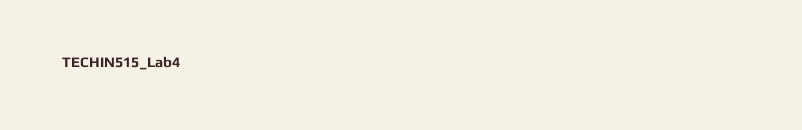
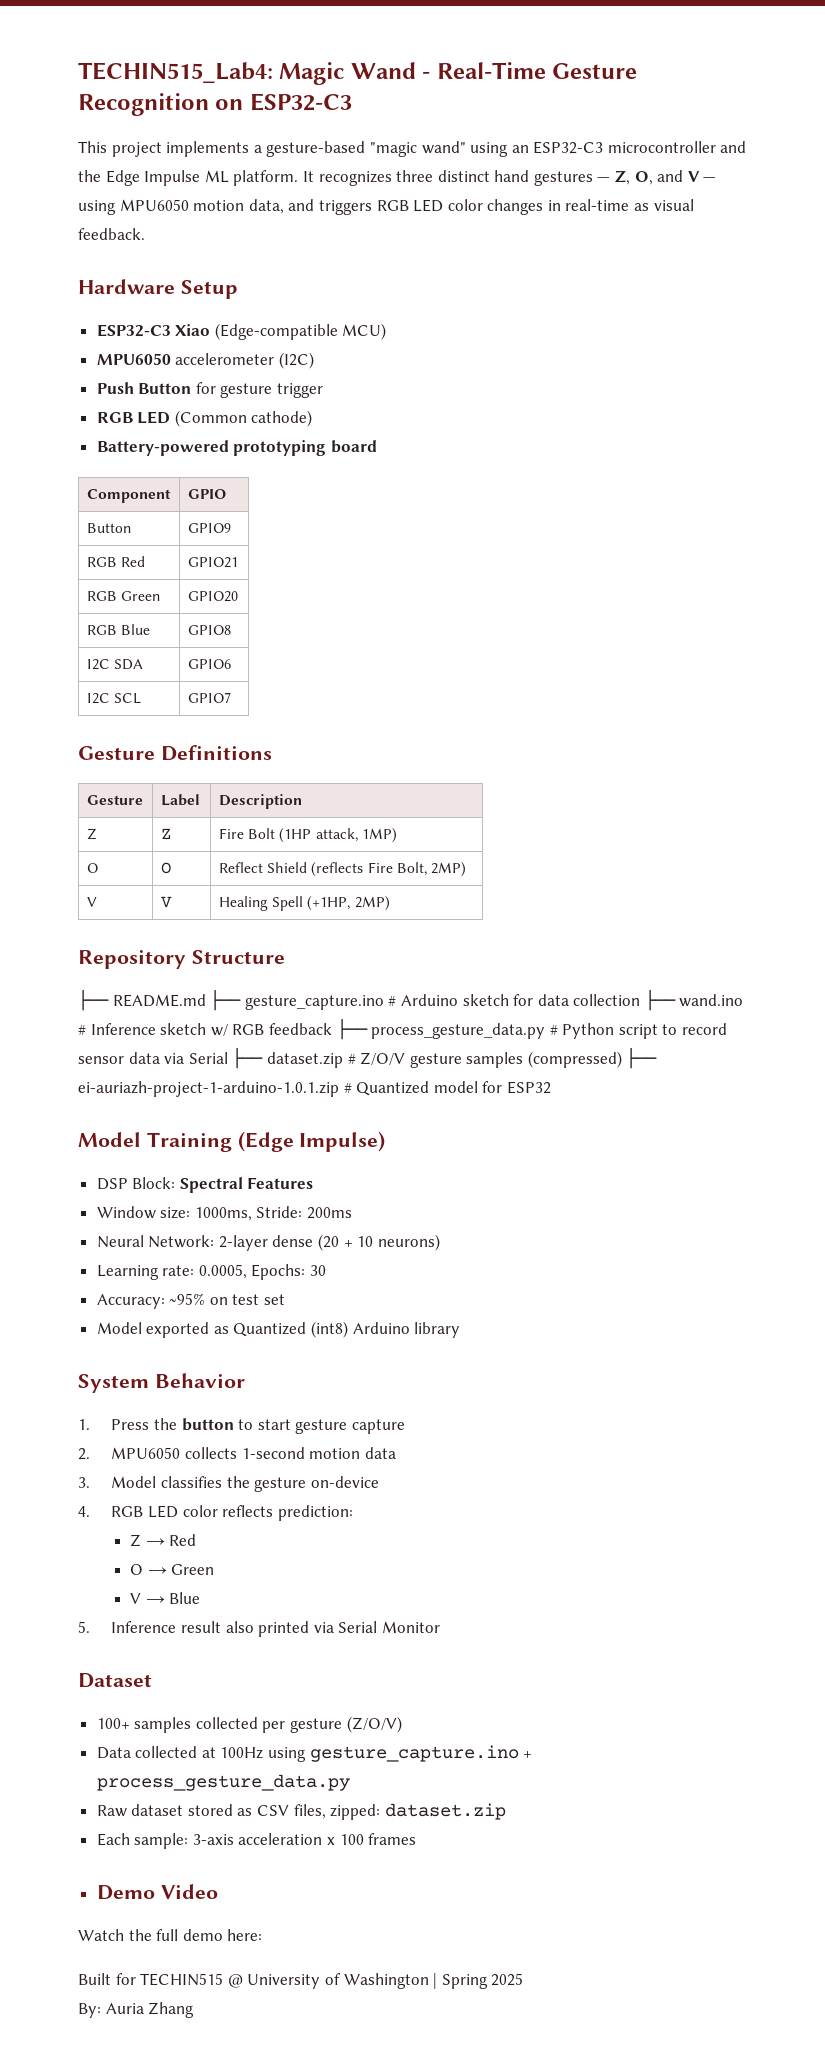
[62,56,180,70] TECHIN515_Lab4 -> [78,62,638,85] [78,93,352,116] [78,141,747,157] [78,170,717,186] [78,199,694,215] [78,228,145,240] [78,279,238,299] [96,323,387,340] [96,352,314,369] [96,382,324,398] [96,410,313,427] [96,440,377,456] [86,489,171,503] [187,489,226,499] [86,523,131,533] [187,523,231,533] [86,556,146,567] [187,557,238,568] [86,591,161,601] [187,591,238,602] [86,624,151,635] [187,625,231,635] [86,659,144,670] [187,659,231,669] [86,693,142,704] [187,692,231,703] [78,745,272,761] [86,795,143,805] [160,794,200,806] [218,794,302,809] [86,828,97,840] [160,828,172,839] [218,828,397,843] [86,863,98,873] [160,862,172,874] [218,862,466,877] [86,897,97,907] [160,896,172,908] [218,896,390,911] [78,950,285,969] [78,990,744,1011] [78,1019,728,1040] [78,1048,658,1069] [78,1081,551,1097] [78,1131,386,1152] [96,1177,314,1193] [96,1206,353,1221] [96,1234,440,1251] [96,1264,327,1280] [96,1293,286,1309] [96,1321,461,1338] [78,1373,245,1393] [78,1418,405,1434] [78,1447,396,1460] [78,1476,379,1492] [78,1505,353,1521] [130,1534,197,1547] [130,1564,215,1575] [130,1592,201,1604] [78,1621,440,1637] [78,1673,152,1688] [96,1716,402,1733] [96,1745,533,1762] [96,1774,350,1791] [96,1803,506,1820] [96,1833,417,1849] [96,1884,218,1900] [78,1929,263,1941] [78,1973,524,1989] [78,2002,195,2018] TECHIN515_Lab4: Magic Wand - Real-Time Gesture Recognition on ESP32-C3 // This project implements a gesture-based "magic wand" using an ESP32-C3 microcontroller and the Edge Impulse ML platform. It recognizes three distinct hand gestures — Z, O, and V — using MPU6050 motion data, and triggers RGB LED color changes in real-time as visual feedback. // Hardware Setup // ESP32-C3 Xiao (Edge-compatible MCU) // MPU6050 accelerometer (I2C) // Push Button for gesture trigger // RGB LED (Common cathode) // Battery-powered prototyping board // Component | GPIO // Button | GPIO9 // RGB Red | GPIO21 // RGB Green | GPIO20 // RGB Blue | GPIO8 // I2C SDA | GPIO6 // I2C SCL | GPIO7 // Gesture Definitions // Gesture | Label | Description // Z | Z | Fire Bolt (1HP attack, 1MP) // O | O | Reflect Shield (reflects Fire Bolt, 2MP) // V | V | Healing Spell (+1HP, 2MP) // Repository Structure // ├── README.md ├── gesture_capture.ino # Arduino sketch for data collection ├── wand.ino # Inference sketch w/ RGB feedback ├── process_gesture_data.py # Python script to record sensor data via Serial ├── dataset.zip # Z/O/V gesture samples (compressed) ├── ei-auriazh-project-1-arduino-1.0.1.zip # Quantized model for ESP32 // Model Training (Edge Impulse) // DSP Block: Spectral Features // Window size: 1000ms, Stride: 200ms // Neural Network: 2-layer dense (20 + 10 neurons) // Learning rate: 0.0005, Epochs: 30 // Accuracy: ~95% on test set // Model exported as Quantized (int8) Arduino library // System Behavior // 1. Press the button to start gesture capture // 2. MPU6050 collects 1-second motion data // 3. Model classifies the gesture on-device // 4. RGB LED color reflects prediction: // Z → Red // O → Green // V → Blue // 5. Inference result also printed via Serial Monitor // Dataset // 100+ samples collected per gesture (Z/O/V) // Data collected at 100Hz using gesture_capture.ino + process_gesture_data.py // Raw dataset stored as CSV files, zipped: dataset.zip // Each sample: 3-axis acceleration x 100 frames // Demo Video // Watch the full demo here: // Built for TECHIN515 @ University of Washington | Spring 2025 // By: Auria Zhang

